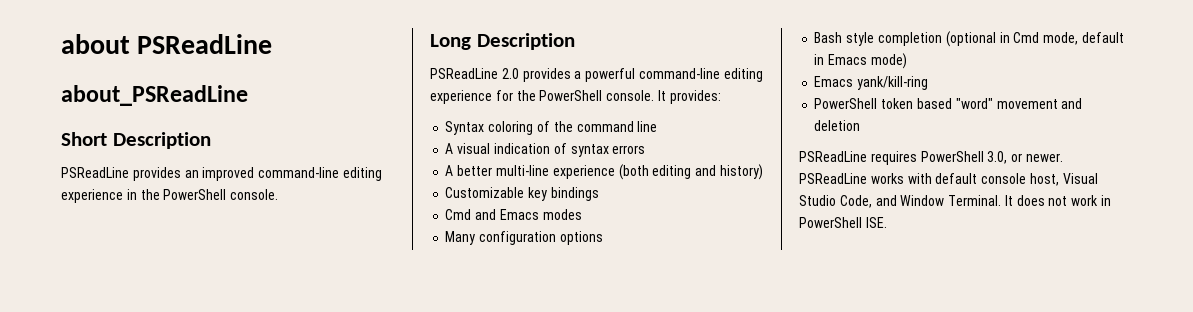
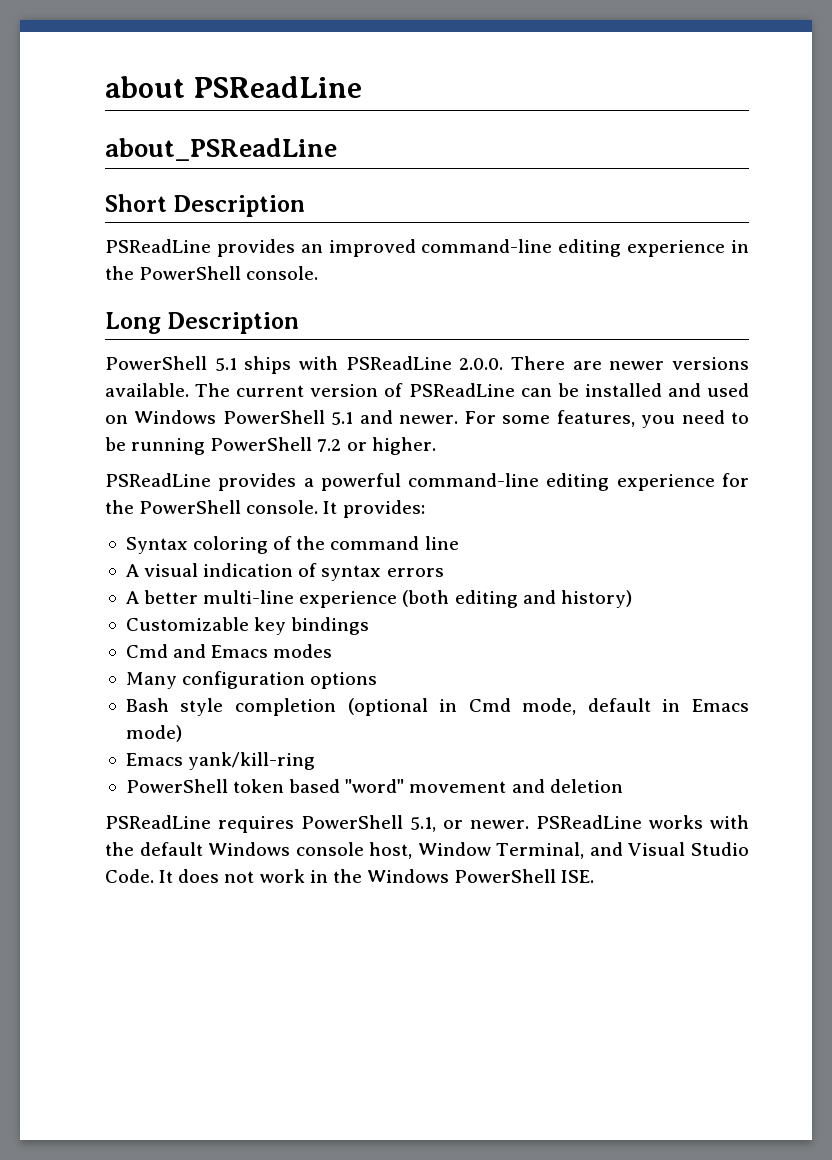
[430,68,519,79] PSReadLine 2.0 -> [105,356,750,374] [105,383,750,397] [105,410,749,428] [105,437,436,455] [105,473,211,487] PowerShell 5.1 ships with PSReadLine 2.0.0. There are newer versions available. The current version of PSReadLine can be installed and used on Windows PowerShell 5.1 and newer. For some features, you need to be running PowerShell 7.2 or higher. // PSReadLine
[987,151,1008,164] 3.0, -> [410,817,437,832] 5.1,
[935,173,1098,186] [799,195,1002,208] default console host, Visual Studio Code, and Window Terminal. -> [105,842,749,859] [105,869,154,883] the default Windows console host, Window Terminal, and Visual Studio Code.
(1112, 200) none -> [332,869,449,883] the Windows

